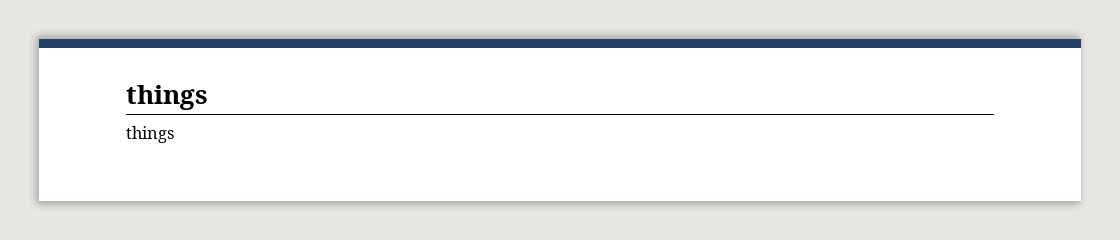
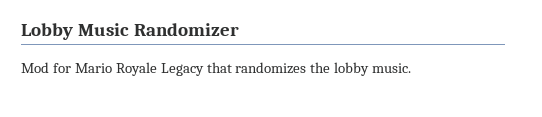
[126,85,208,110] [126,126,174,143] things // things -> [21,23,239,40] [21,62,412,76] Lobby Music Randomizer // Mod for Mario Royale Legacy that randomizes the lobby music.

